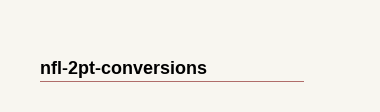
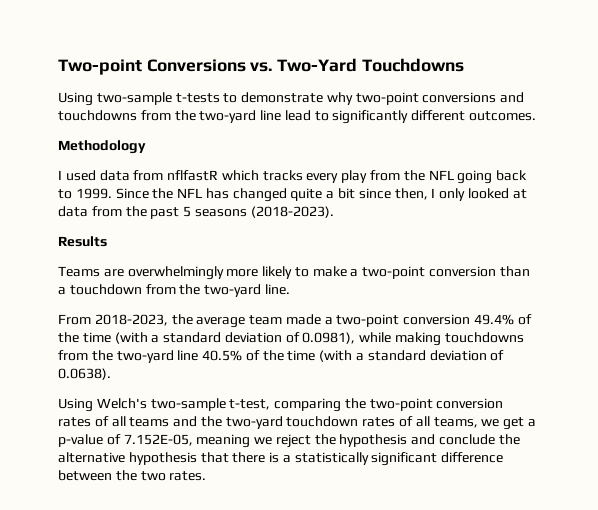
[40,61,207,78] nfl-2pt-conversions -> [58,58,464,75] [58,92,525,106] [58,110,537,124] [58,140,146,154] [58,170,528,184] [58,188,527,202] [58,206,334,219] [58,236,107,247] [58,266,530,280] [58,284,290,297] [58,314,532,328] [58,332,524,346] [58,350,505,363] [58,368,111,380] [58,398,504,412] [58,416,536,430] [58,434,520,448] [58,452,504,466] [58,470,207,481] Two-point Conversions vs. Two-Yard Touchdowns // Using two-sample t-tests to demonstrate why two-point conversions and touchdowns from the two-yard line lead to significantly different outcomes. // Methodology // I used data from nflfastR which tracks every play from the NFL going back to 1999. Since the NFL has changed quite a bit since then, I only looked at data from the past 5 seasons (2018-2023). // Results // Teams are overwhelmingly more likely to make a two-point conversion than a touchdown from the two-yard line. // From 2018-2023, the average team made a two-point conversion 49.4% of the time (with a standard deviation of 0.0981), while making touchdowns from the two-yard line 40.5% of the time (with a standard deviation of 0.0638). // Using Welch's two-sample t-test, comparing the two-point conversion rates of all teams and the two-yard touchdown rates of all teams, we get a p-value of 7.152E-05, meaning we reject the hypothesis and conclude the alternative hypothesis that there is a statistically significant difference between the two rates.

